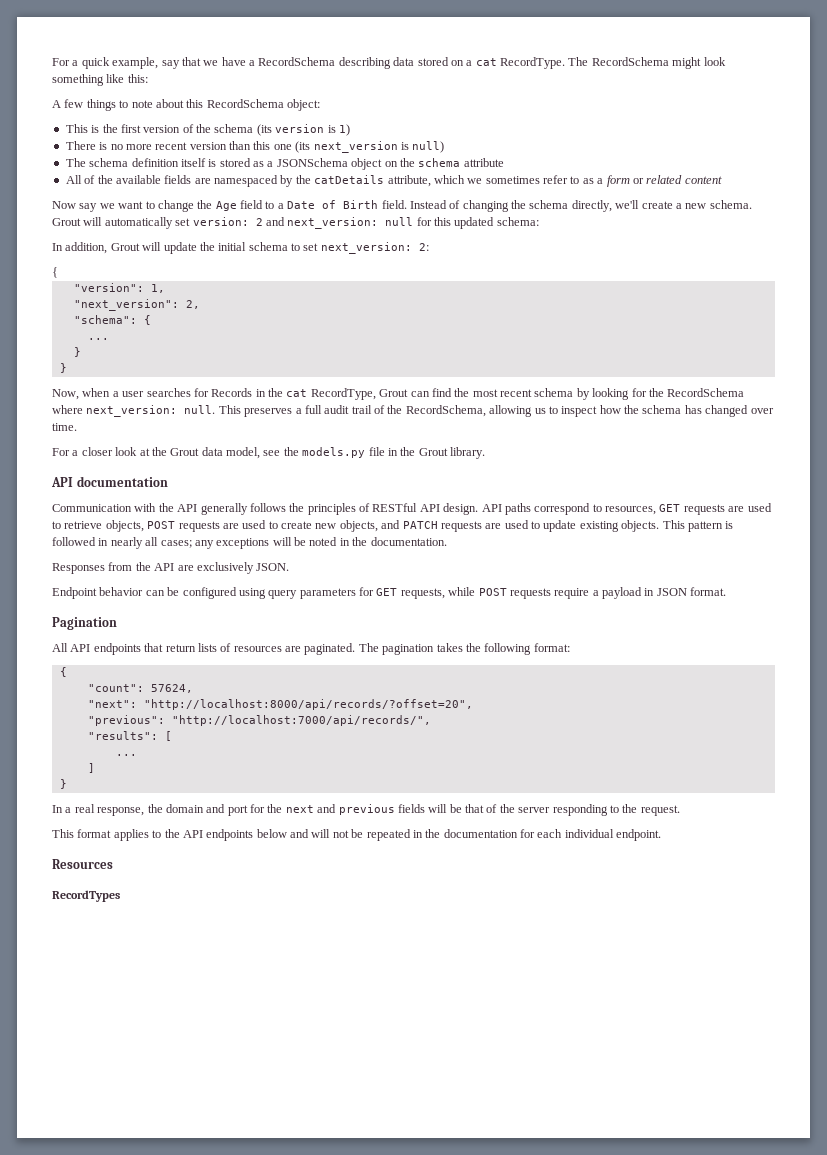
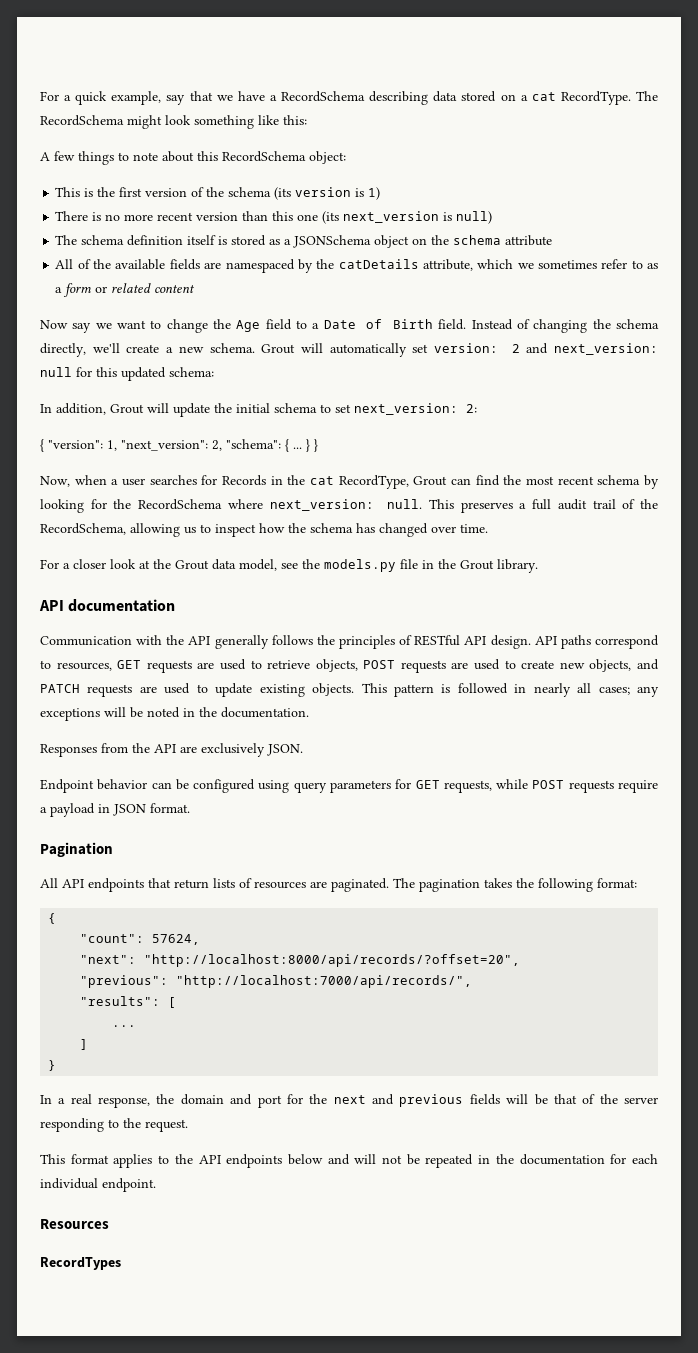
(58, 272) // -> (44, 445) none
(165, 288) // -> (117, 445) none
(200, 304) // -> (222, 445) none
[87,338,109,340] [73,347,81,357] // ... // } // -> [293,439,310,452] ... }

